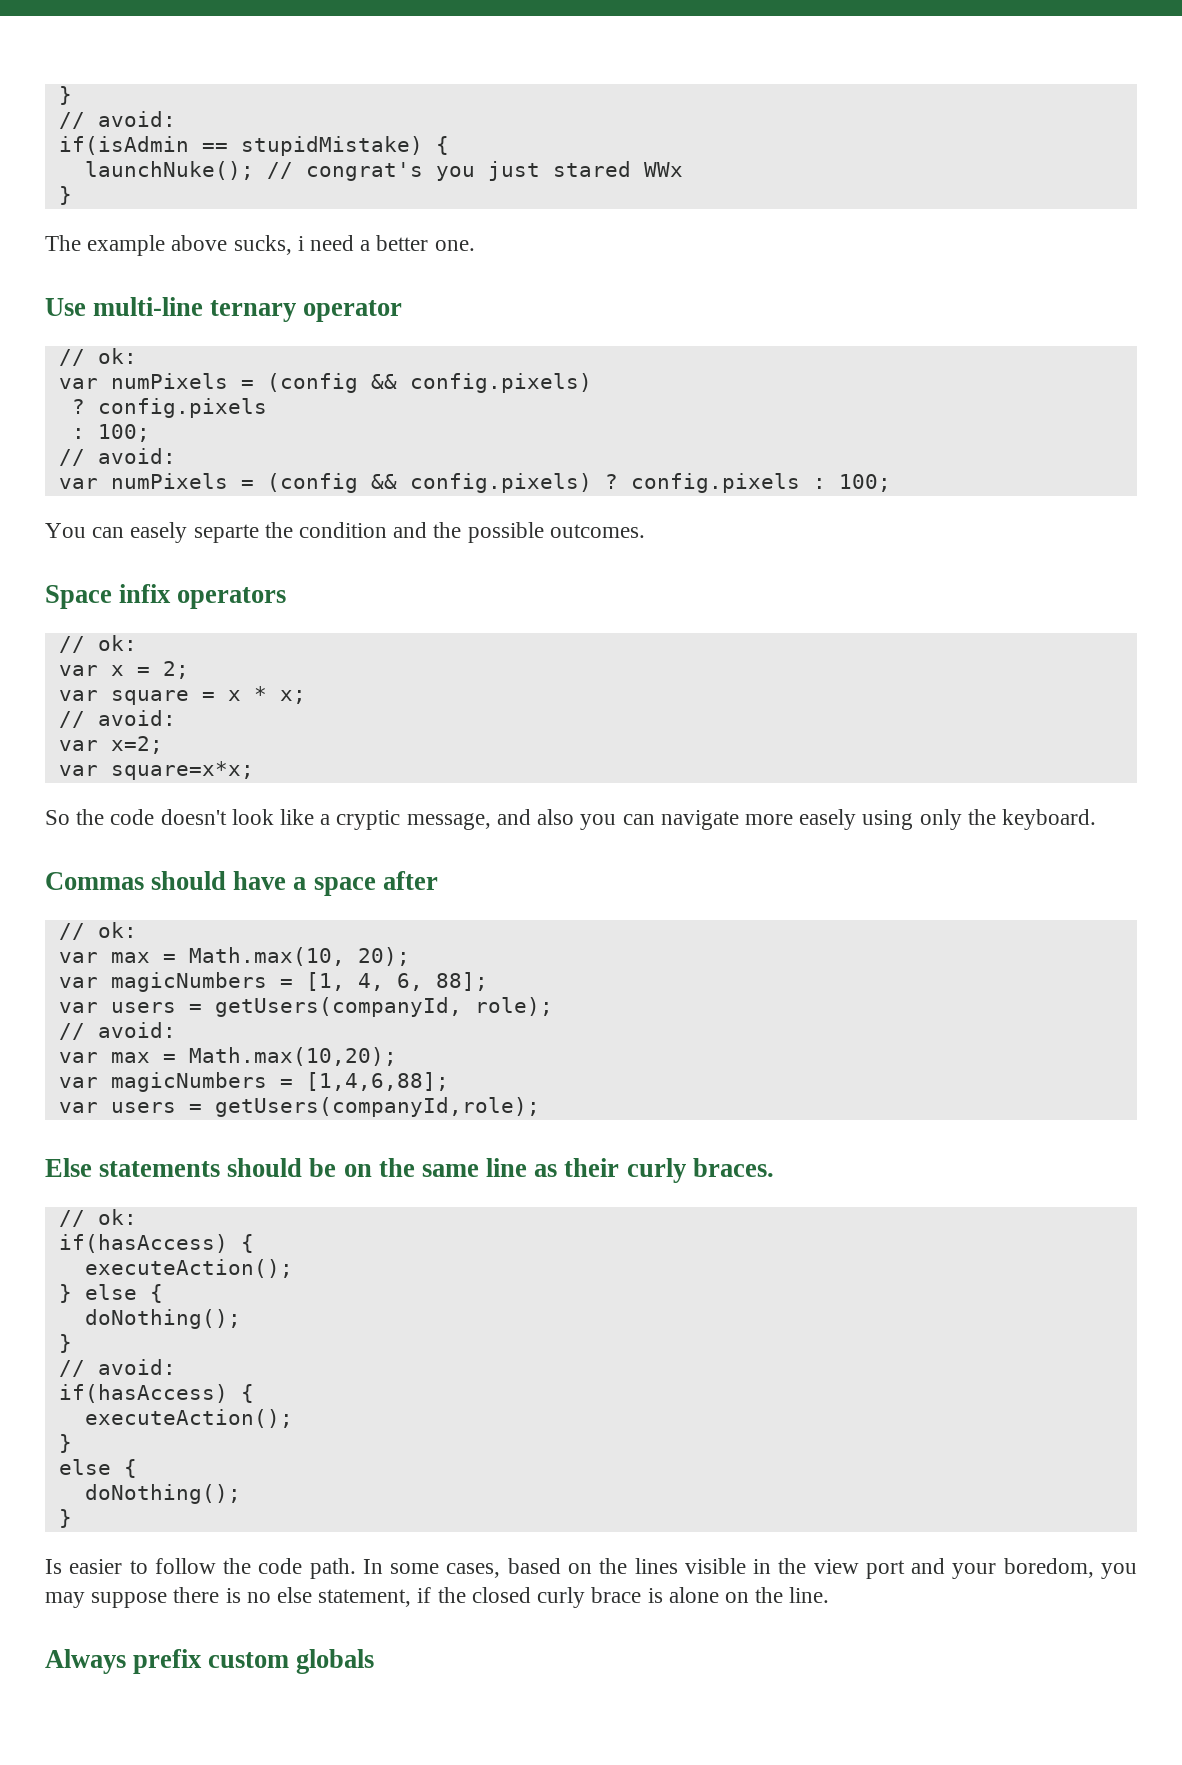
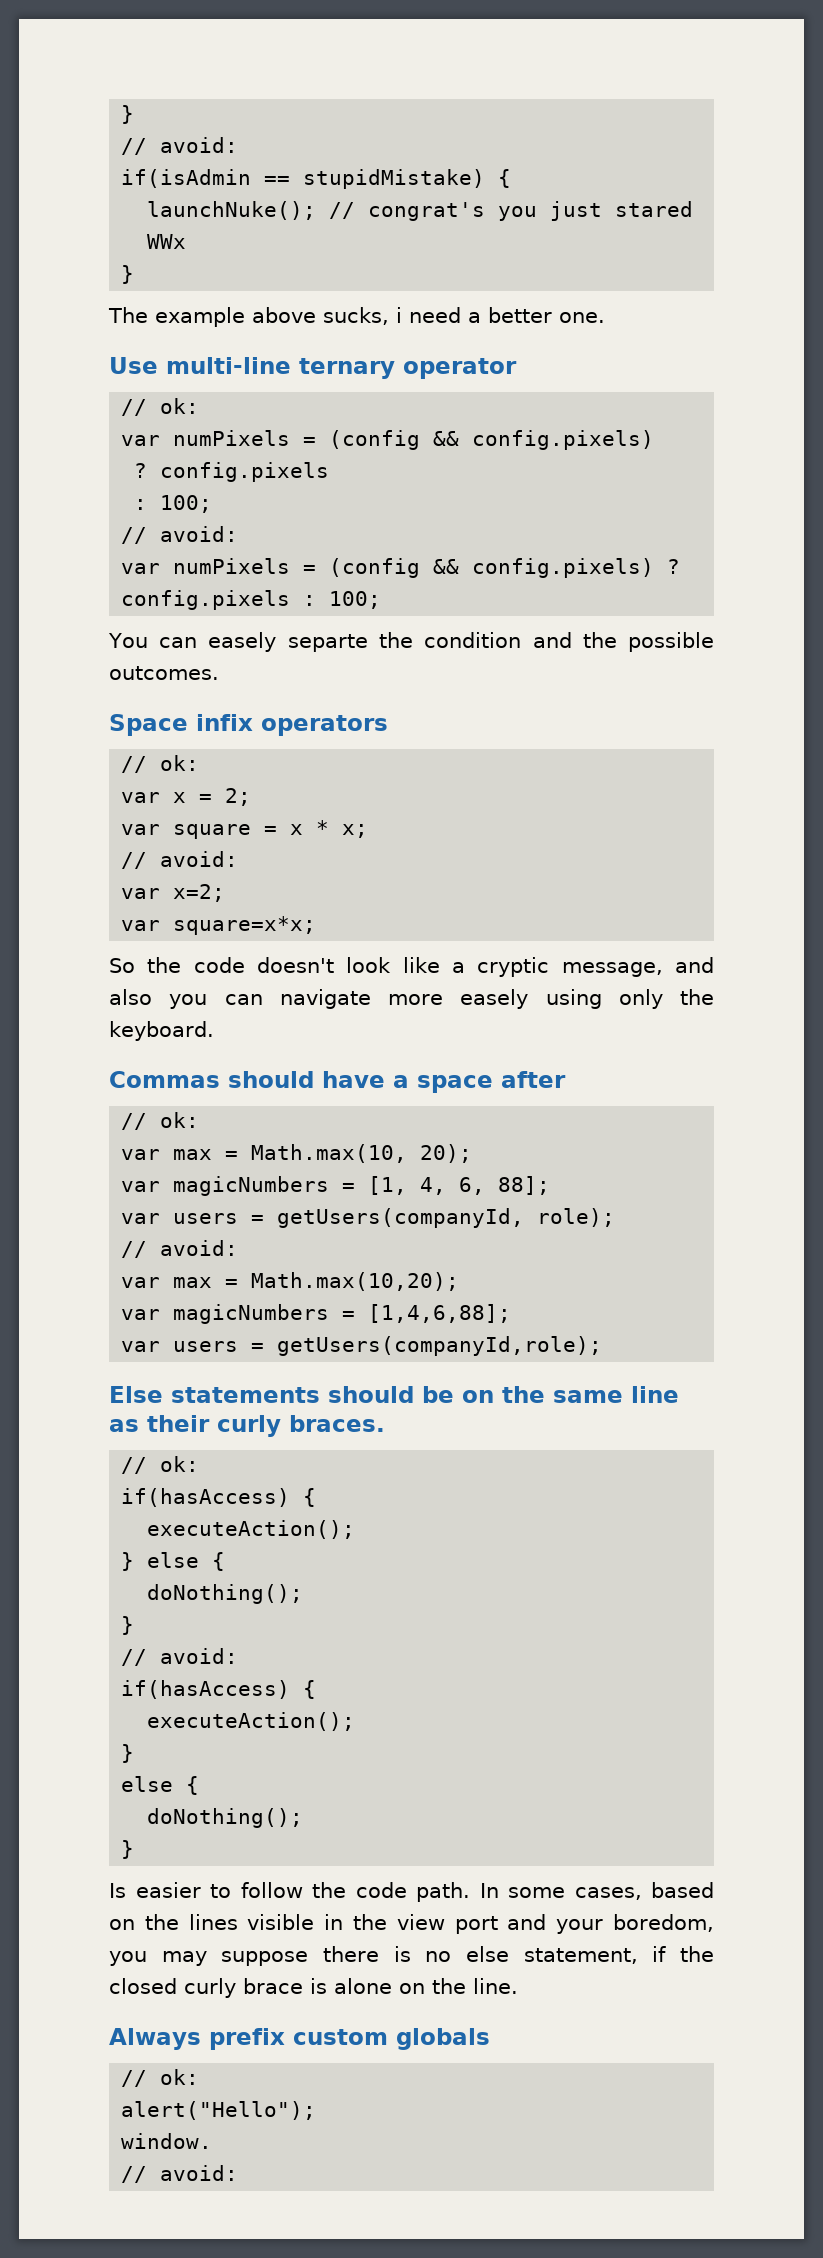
(375, 1661) none -> [121,2069,200,2087] [121,2101,317,2120] [121,2133,213,2149] [121,2165,239,2183] // // ok: // alert("Hello"); // window. // // avoid:

